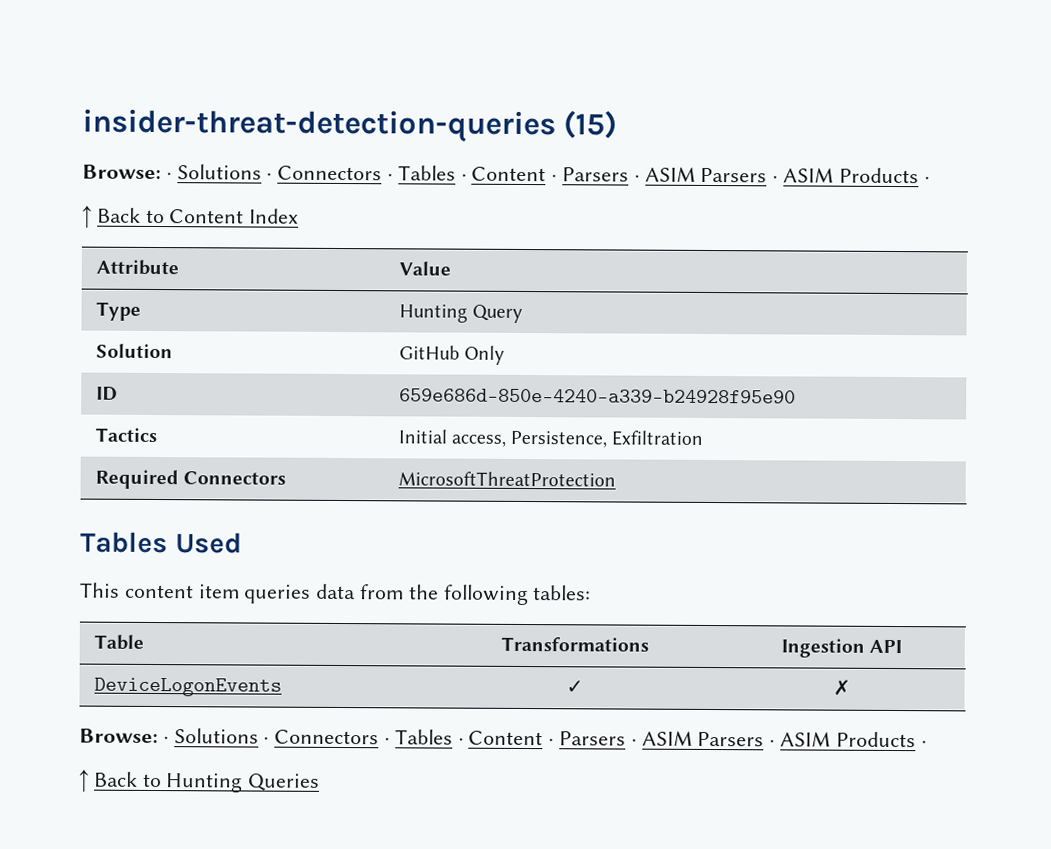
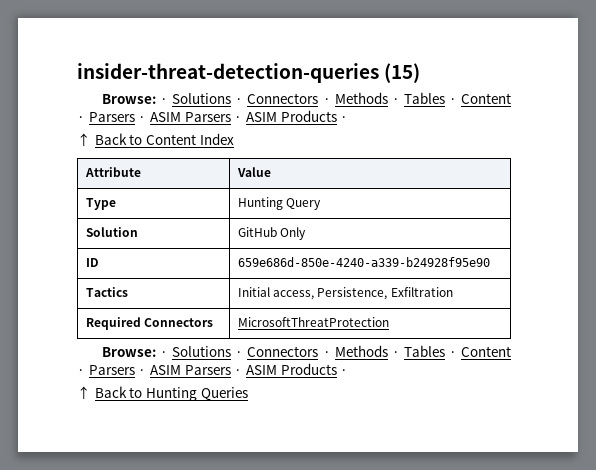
(394, 177) none -> [334,92,400,104] Methods ·
[80,531,242,554] [80,582,592,606] [93,634,144,650] [500,636,649,652] [780,638,903,658] [93,677,282,697] [565,680,584,694] [832,679,851,696] [79,728,391,745] // Tables Used // This content item queries data from the following tables: // Table | Transformations | Ingestion API // DeviceLogonEvents | ✓ | ✗ // Browse: · Solutions · Connectors · -> [102,345,400,357] // Browse: · Solutions · Connectors · Methods ·

